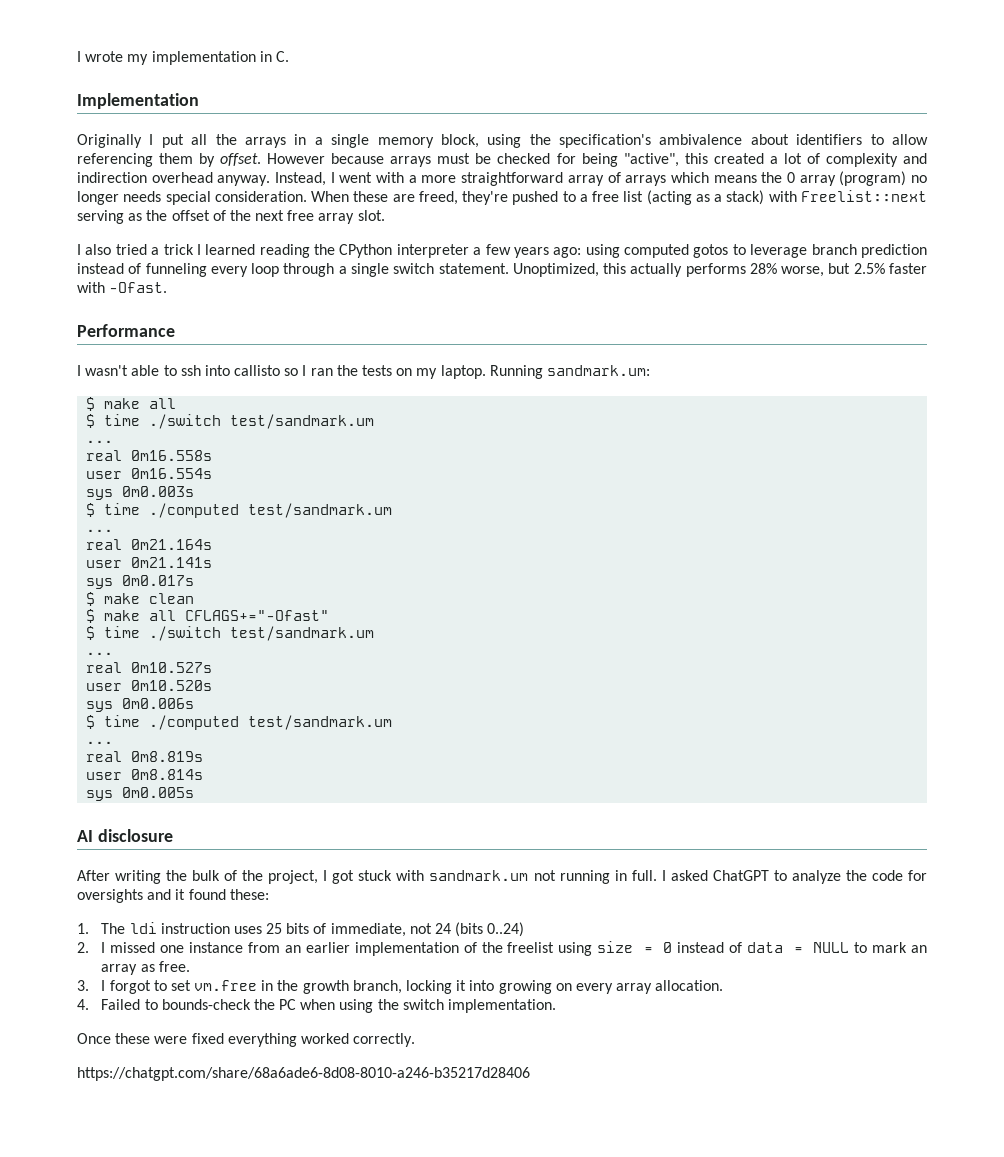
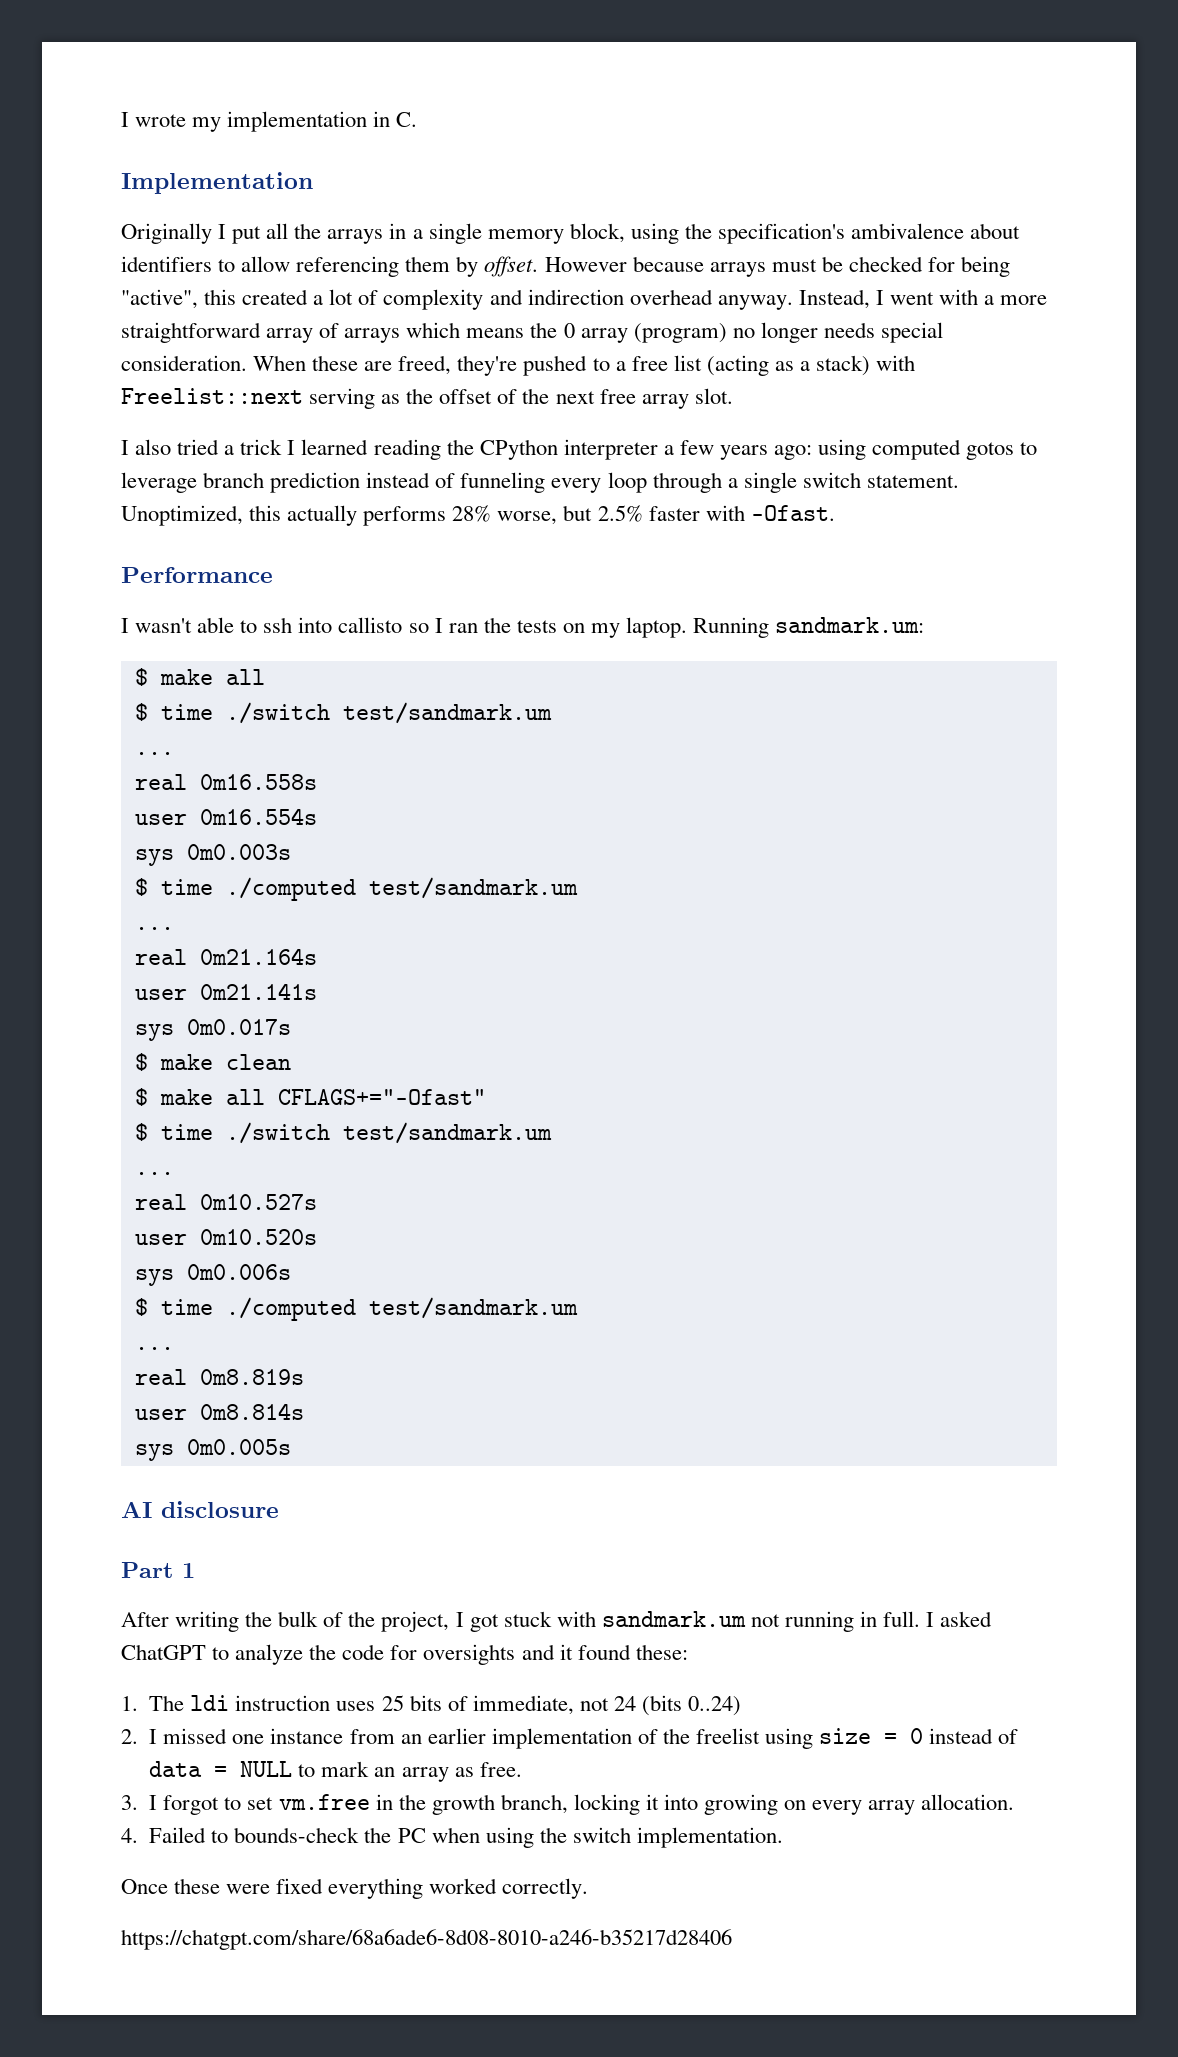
(173, 835) none -> [121,1562,195,1578] // Part 1

